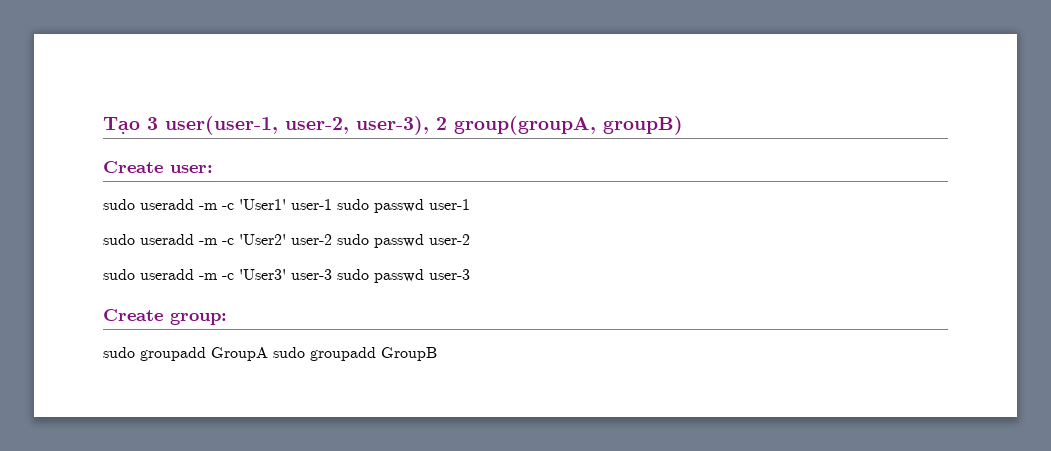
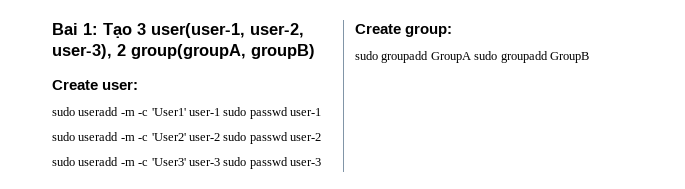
(103, 125) none -> [52,23,98,35] Bai 1:

